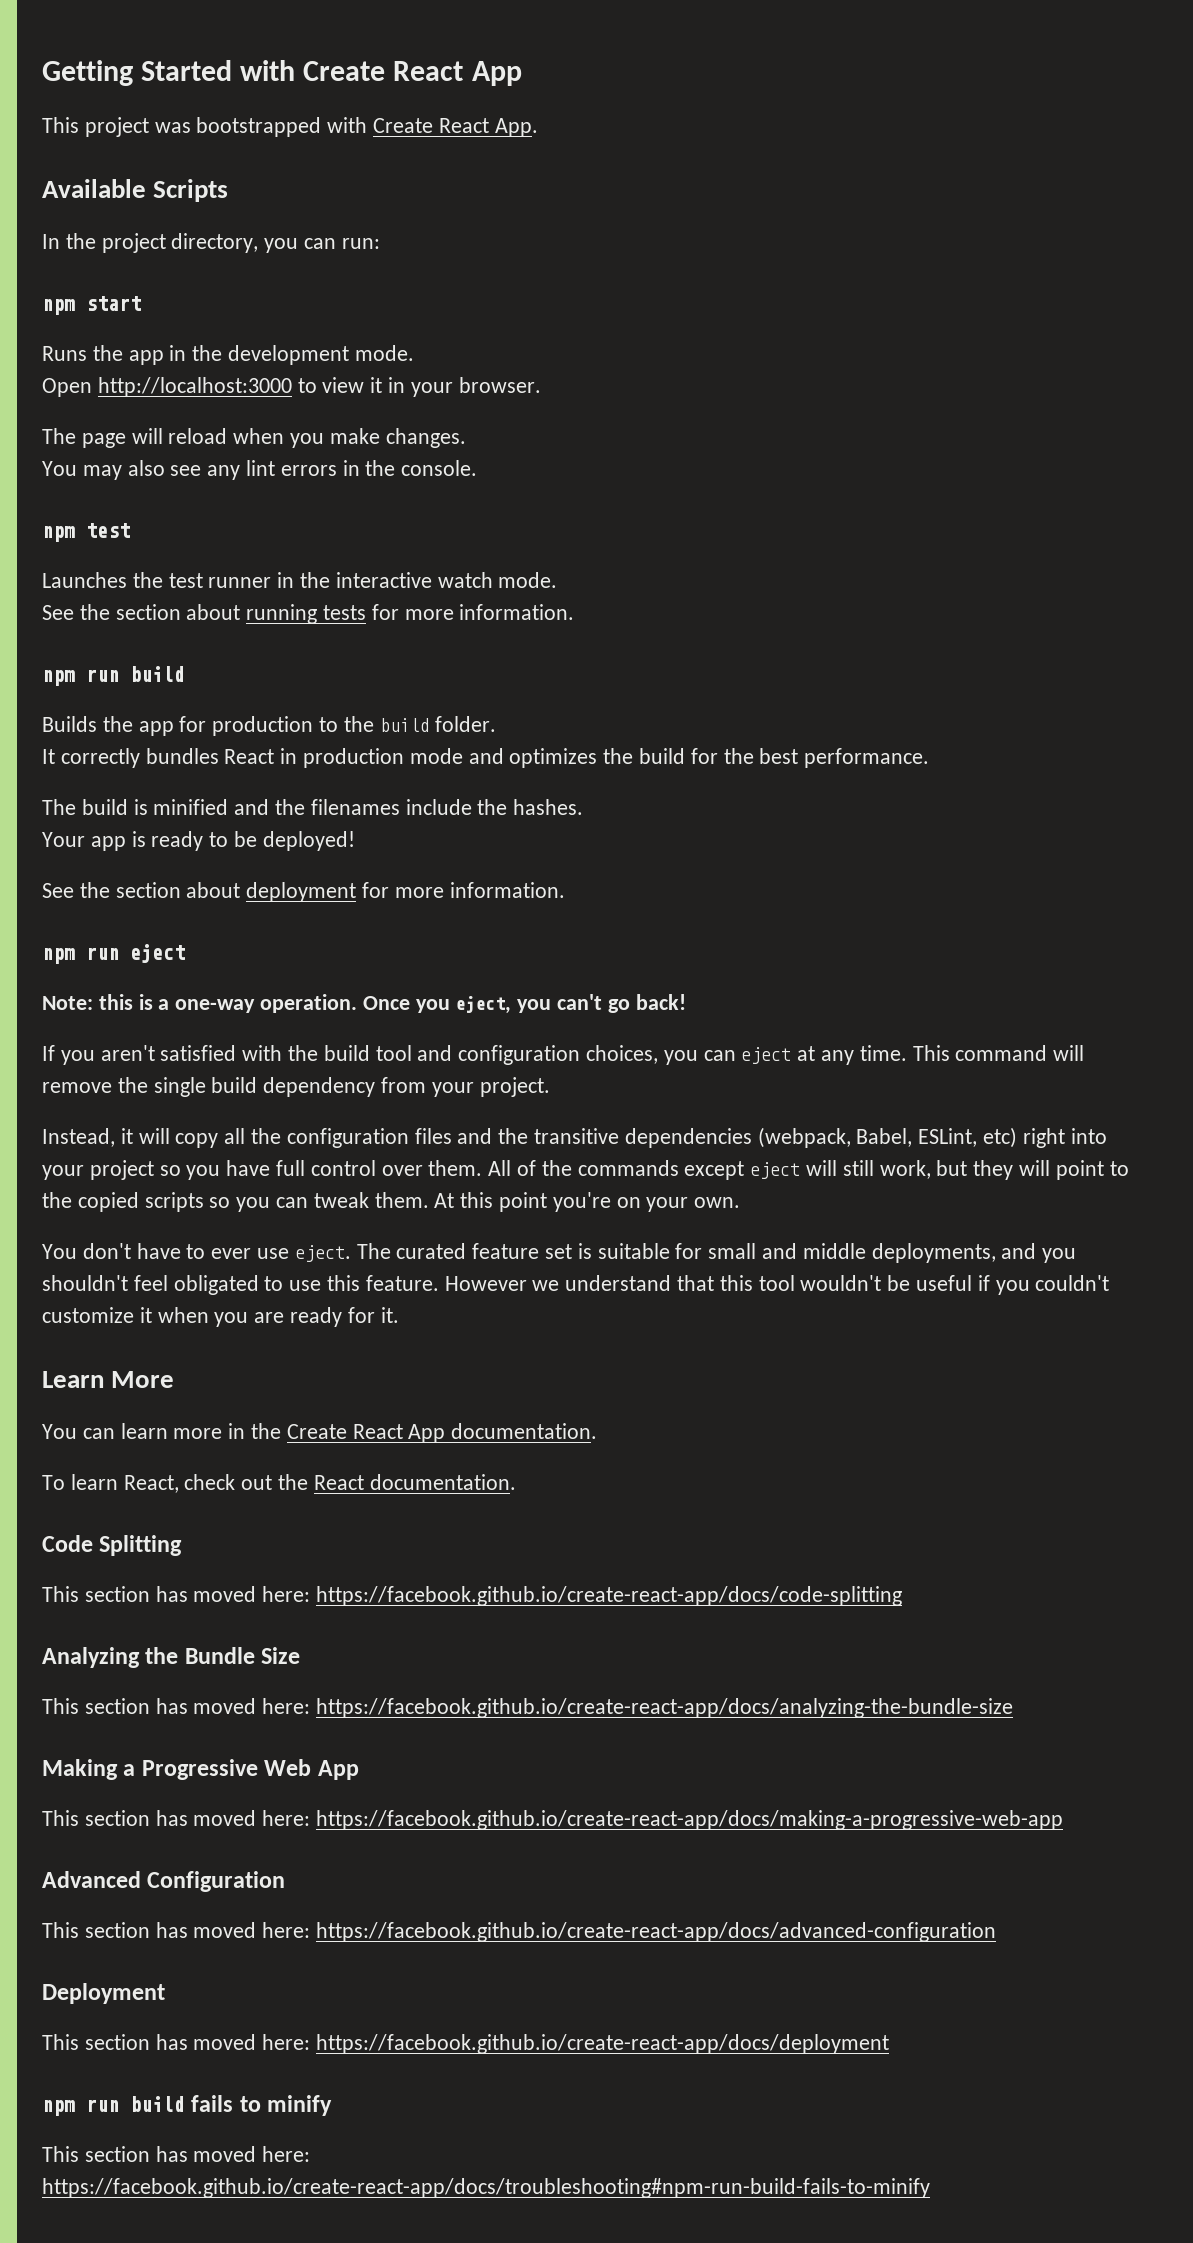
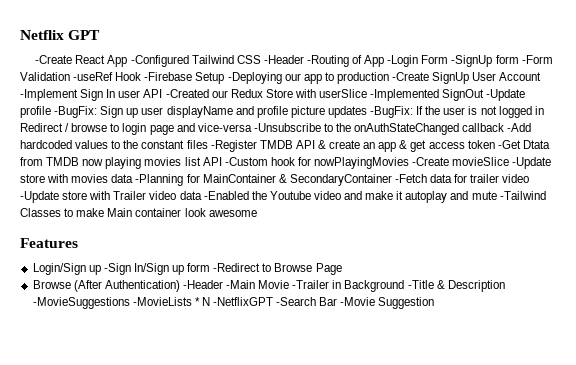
[42,60,522,86] [42,117,538,137] [42,179,229,202] [42,233,380,253] [42,296,141,315] [42,345,414,365] [42,377,541,397] [42,428,466,448] [42,460,478,480] [42,523,130,542] [42,572,558,588] [42,604,575,624] [42,666,185,686] [42,716,497,736] [42,748,930,768] [42,799,584,815] [42,831,355,851] [42,882,565,902] [42,944,185,964] [42,994,686,1014] [42,1045,1085,1065] [42,1077,550,1097] [42,1127,1107,1148] [42,1160,1129,1180] [42,1192,741,1212] [42,1243,1077,1263] [42,1275,1110,1295] [42,1307,399,1327] [42,1371,175,1388] [42,1423,598,1443] [42,1474,516,1493] [42,1535,183,1556] [42,1586,903,1606] [42,1647,301,1668] [42,1698,1014,1718] [42,1759,359,1780] [42,1810,1064,1830] [42,1871,286,1892] [42,1922,997,1942] [42,1983,165,2004] [42,2034,890,2054] [42,2095,333,2116] [42,2146,311,2162] [42,2178,930,2198] Getting Started with Create React App // This project was bootstrapped with Create React App. // Available Scripts // In the project directory, you can run: // npm start // Runs the app in the development mode. // Open http://localhost:3000 to view it in your browser. // The page will reload when you make changes. // You may also see any lint errors in the console. // npm test // Launches the test runner in the interactive watch mode. // See the section about running tests for more information. // npm run build // Builds the app for production to the build folder. // It correctly bundles React in production mode and optimizes the build for the best performance. // The build is minified and the filenames include the hashes. // Your app is ready to be deployed! // See the section about deployment for more information. // npm run eject // Note: this is a one-way operation. Once you eject, you can't go back! // If you aren't satisfied with the build tool and configuration choices, you can eject at any time. This command will remove the single build dependency from your project. // Instead, it will copy all the configuration files and the transitive dependencies (webpack, Babel, ESLint, etc) right into your project so you have full control over them. All of the commands except eject will still work, but they will point to the copied scripts so you can tweak them. At this point you're on your own. // You don't have to ever use eject. The curated feature set is suitable for small and middle deployments, and you shouldn't feel obligated to use this feature. However we understand that this tool wouldn't be useful if you couldn't customize it when you are ready for it. // Learn More // You can learn more in the Create React App documentation. // To learn React, check out the React documentation. // Code Splitting // This section has moved here: https://facebook.github.io/create-react-app/docs/code-splitting // Analyzing the Bundle Size // This section has moved here: https://facebook.github.io/create-react-app/docs/analyzing-the-bundle-size // Making a Progressive Web App // This section has moved here: https://facebook.github.io/create-react-app/docs/making-a-progressive-web-app // Advanced Configuration // This section has moved here: https://facebook.github.io/create-react-app/docs/advanced-configuration // Deployment // This section has moved here: https://facebook.github.io/create-react-app/docs/deployment // npm run build fails to minify // This section has moved here: https://facebook.github.io/create-react-app/docs/troubleshooting#npm-run-build-fails-to-minify -> [20,30,101,40] [35,55,553,67] [20,72,542,84] [20,89,526,101] [20,106,544,118] [20,123,532,135] [20,140,550,152] [20,157,552,169] [20,174,530,186] [20,191,546,203] [20,208,257,217] [20,238,78,248] [32,263,342,275] [32,280,505,292] [32,297,435,309] Netflix GPT // -Create React App -Configured Tailwind CSS -Header -Routing of App -Login Form -SignUp form -Form Validation -useRef Hook -Firebase Setup -Deploying our app to production -Create SignUp User Account -Implement Sign In user API -Created our Redux Store with userSlice -Implemented SignOut -Update profile -BugFix: Sign up user displayName and profile picture updates -BugFix: If the user is not logged in Redirect / browse to login page and vice-versa -Unsubscribe to the onAuthStateChanged callback -Add hardcoded values to the constant files -Register TMDB API & create an app & get access token -Get Dtata from TMDB now playing movies list API -Custom hook for nowPlayingMovies -Create movieSlice -Update store with movies data -Planning for MainContainer & SecondaryContainer -Fetch data for trailer video -Update store with Trailer video data -Enabled the Youtube video and make it autoplay and mute -Tailwind Classes to make Main container look awesome // Features // Login/Sign up -Sign In/Sign up form -Redirect to Browse Page // Browse (After Authentication) -Header -Main Movie -Trailer in Background -Title & Description -MovieSuggestions -MovieLists * N -NetflixGPT -Search Bar -Movie Suggestion

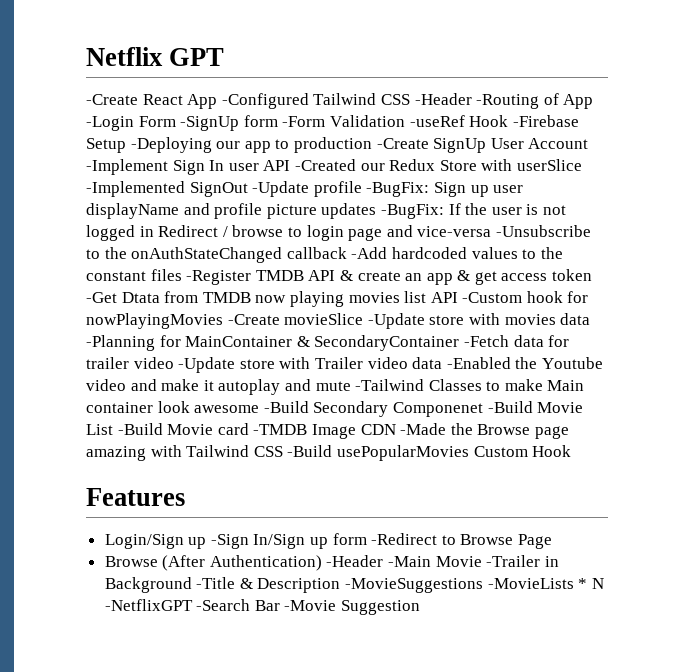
(257, 213) none -> [263,401,584,417] [86,423,569,439] [86,445,572,461] -Build Secondary Componenet -Build Movie List -Build Movie card -TMDB Image CDN -Made the Browse page amazing with Tailwind CSS -Build usePopularMovies Custom Hook

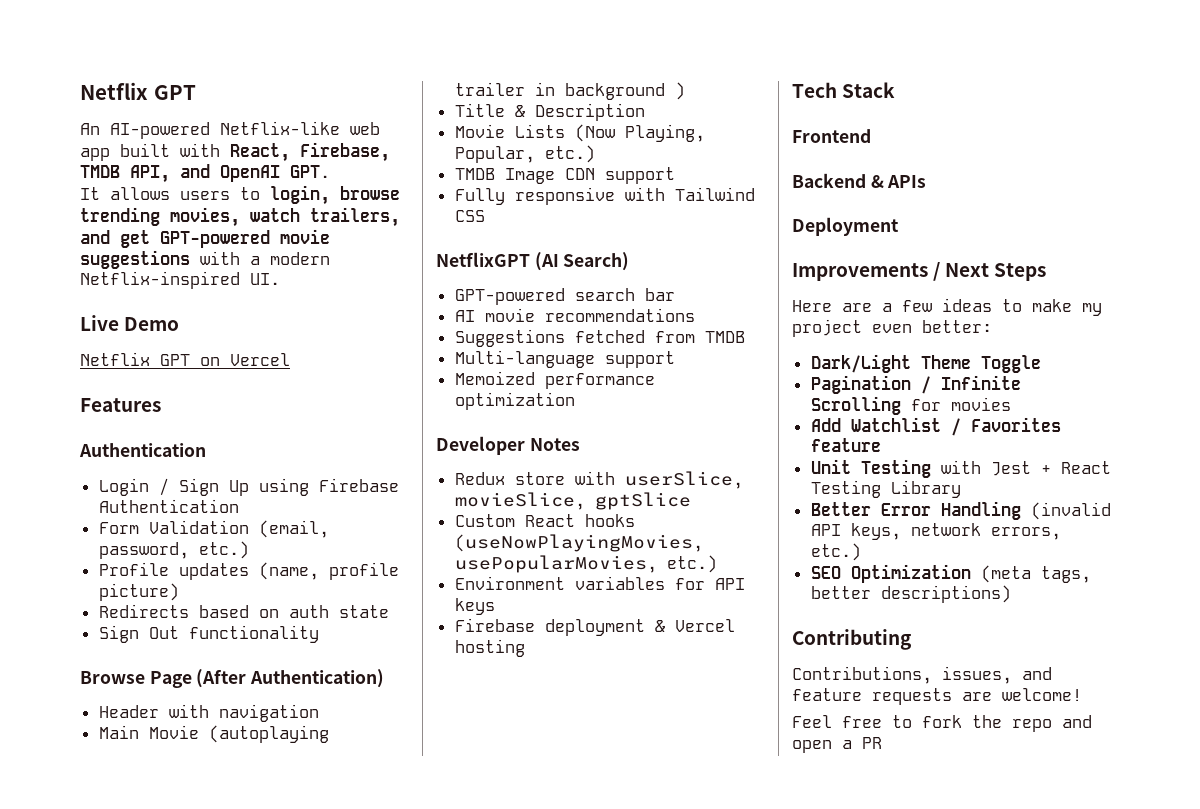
[86,93,594,109] [86,115,579,131] [86,137,589,153] [86,159,582,175] [86,181,524,197] [86,203,566,219] [86,225,591,241] [86,247,563,263] [86,269,593,285] [86,291,589,307] [86,313,591,329] [86,335,570,351] [86,357,603,373] [86,379,585,395] [86,401,584,417] [86,423,569,439] [86,445,572,461] [86,488,185,506] [104,533,553,549] [104,555,559,571] [104,577,604,593] [104,599,421,615] -Create React App -Configured Tailwind CSS -Header -Routing of App -Login Form -SignUp form -Form Validation -useRef Hook -Firebase Setup -Deploying our app to production -Create SignUp User Account -Implement Sign In user API -Created our Redux Store with userSlice -Implemented SignOut -Update profile -BugFix: Sign up user displayName and profile picture updates -BugFix: If the user is not logged in Redirect / browse to login page and vice-versa -Unsubscribe to the onAuthStateChanged callback -Add hardcoded values to the constant files -Register TMDB API & create an app & get access token -Get Dtata from TMDB now playing movies list API -Custom hook for nowPlayingMovies -Create movieSlice -Update store with movies data -Planning for MainContainer & SecondaryContainer -Fetch data for trailer video -Update store with Trailer video data -Enabled the Youtube video and make it autoplay and mute -Tailwind Classes to make Main container look awesome -Build Secondary Componenet -Build Movie List -Build Movie card -TMDB Image CDN -Made the Browse page amazing with Tailwind CSS -Build usePopularMovies Custom Hook // Features // Login/Sign up -Sign In/Sign up form -Redirect to Browse Page // Browse (After Authentication) -Header -Main Movie -Trailer in Background -Title & Description -MovieSuggestions -MovieLists * N -NetflixGPT -Search Bar -Movie Suggestion -> [80,121,380,139] [80,142,390,162] [80,164,330,183] [80,185,400,205] [80,207,400,227] [80,229,330,248] [80,250,330,269] [80,271,280,289] [80,315,180,331] [80,352,290,366] [80,398,161,412] [79,443,206,457] [98,478,399,496] [98,499,239,513] [98,520,329,538] [98,541,249,559] [98,562,399,580] [98,583,179,601] [98,604,389,618] [98,625,319,643] [80,669,385,688] [98,704,319,722] [98,725,329,743] [454,82,685,100] [454,103,645,121] [454,124,705,142] [454,145,595,163] [454,167,675,184] [454,187,755,205] [454,210,485,222] [436,252,630,271] [454,288,675,305] [454,308,695,322] [454,329,745,347] [454,350,675,368] [454,371,655,389] [454,392,575,410] [436,436,580,455] [454,471,743,489] [454,492,691,510] [454,514,635,527] [454,534,703,552] [454,555,717,573] [454,576,745,590] [454,598,495,615] [454,618,735,636] [454,639,525,657] [792,82,896,98] [792,129,871,143] [792,173,927,188] [792,217,899,236] [792,262,1047,281] [792,298,1102,316] [792,319,992,337] [810,354,1041,373] [810,375,1021,394] [810,396,1011,415] [810,417,1061,436] [810,438,881,452] [810,459,1111,478] [810,480,961,498] [810,501,1111,520] [810,523,1061,540] [810,543,861,561] [810,564,1091,583] [810,585,1011,603] [792,629,912,650] [792,666,1052,684] [792,688,1082,705] [792,715,1092,732] [792,737,882,753] An AI-powered Netflix-like web app built with React, Firebase, TMDB API, and OpenAI GPT. // It allows users to login, browse trending movies, watch trailers, and get GPT-powered movie suggestions with a modern Netflix-inspired UI. // Live Demo // Netflix GPT on Vercel // Features // Authentication // Login / Sign Up using Firebase Authentication // Form Validation (email, password, etc.) // Profile updates (name, profile picture) // Redirects based on auth state // Sign Out functionality // Browse Page (After Authentication) // Header with navigation // Main Movie (autoplaying trailer in background ) // Title & Description // Movie Lists (Now Playing, Popular, etc.) // TMDB Image CDN support // Fully responsive with Tailwind CSS // NetflixGPT (AI Search) // GPT-powered search bar // AI movie recommendations // Suggestions fetched from TMDB // Multi-language support // Memoized performance optimization // Developer Notes // Redux store with userSlice, movieSlice, gptSlice // Custom React hooks (useNowPlayingMovies, usePopularMovies, etc.) // Environment variables for API keys // Firebase deployment & Vercel hosting // Tech Stack // Frontend // Backend & APIs // Deployment // Improvements / Next Steps // Here are a few ideas to make my project even better: // Dark/Light Theme Toggle // Pagination / Infinite Scrolling for movies // Add Watchlist / Favorites feature // Unit Testing with Jest + React Testing Library // Better Error Handling (invalid API keys, network errors, etc.) // SEO Optimization (meta tags, better descriptions) // Contributing // Contributions, issues, and feature requests are welcome! // Feel free to fork the repo and open a PR

